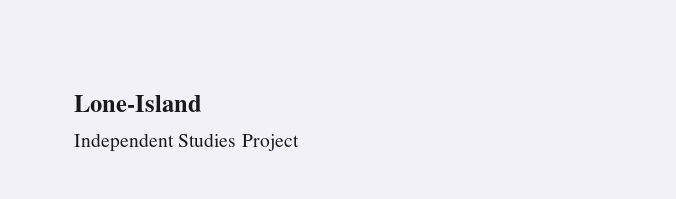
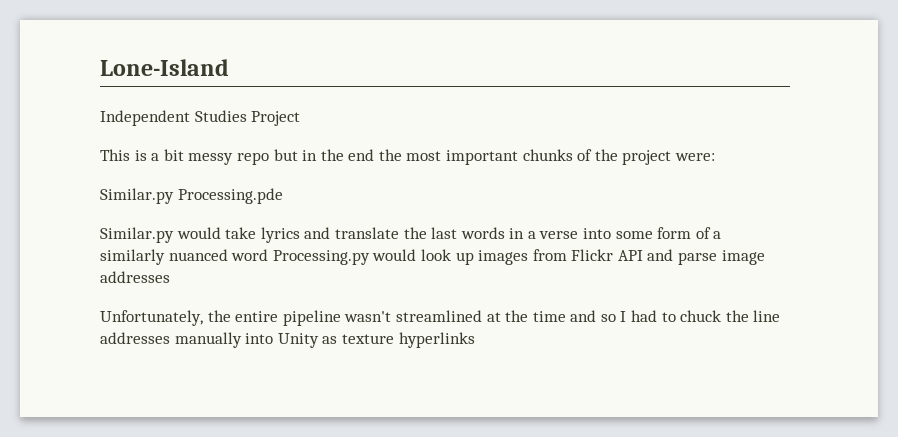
(299, 142) none -> [100,149,716,165] [100,188,283,204] [100,227,722,243] [100,249,765,265] [100,271,170,283] [100,310,781,326] [100,332,475,348] // This is a bit messy repo but in the end the most important chunks of the project were: // Similar.py Processing.pde // Similar.py would take lyrics and translate the last words in a verse into some form of a similarly nuanced word Processing.py would look up images from Flickr API and parse image addresses // Unfortunately, the entire pipeline wasn't streamlined at the time and so I had to chuck the line addresses manually into Unity as texture hyperlinks

